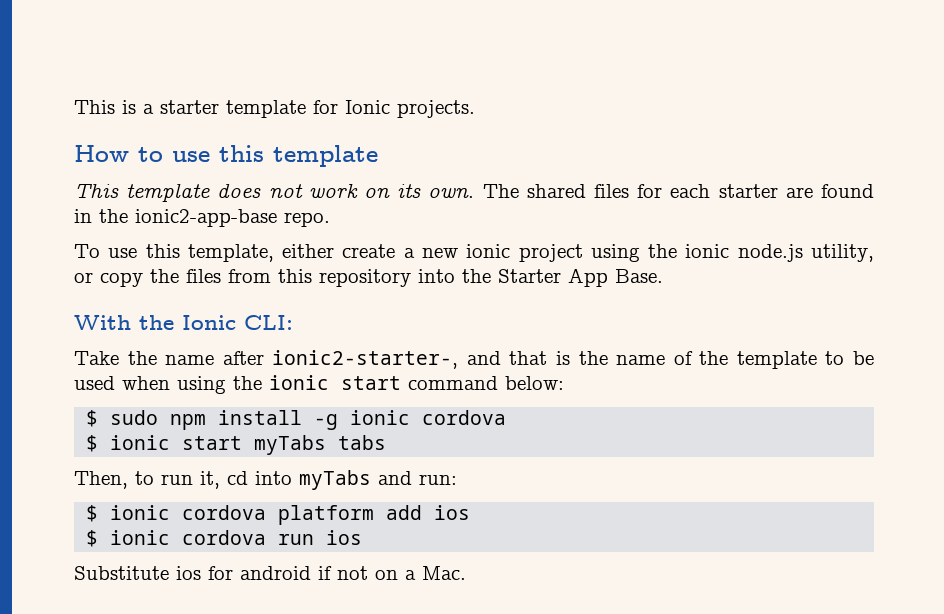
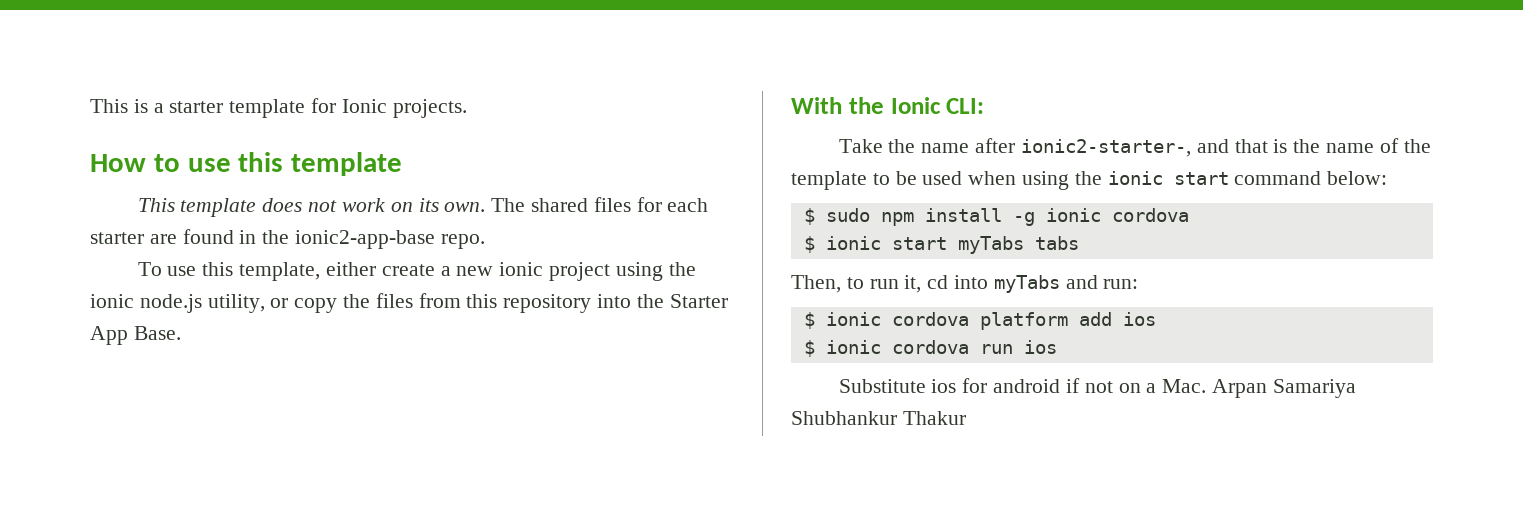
(466, 573) none -> [1211,379,1356,398] [791,411,966,425] Arpan Samariya Shubhankur Thakur

